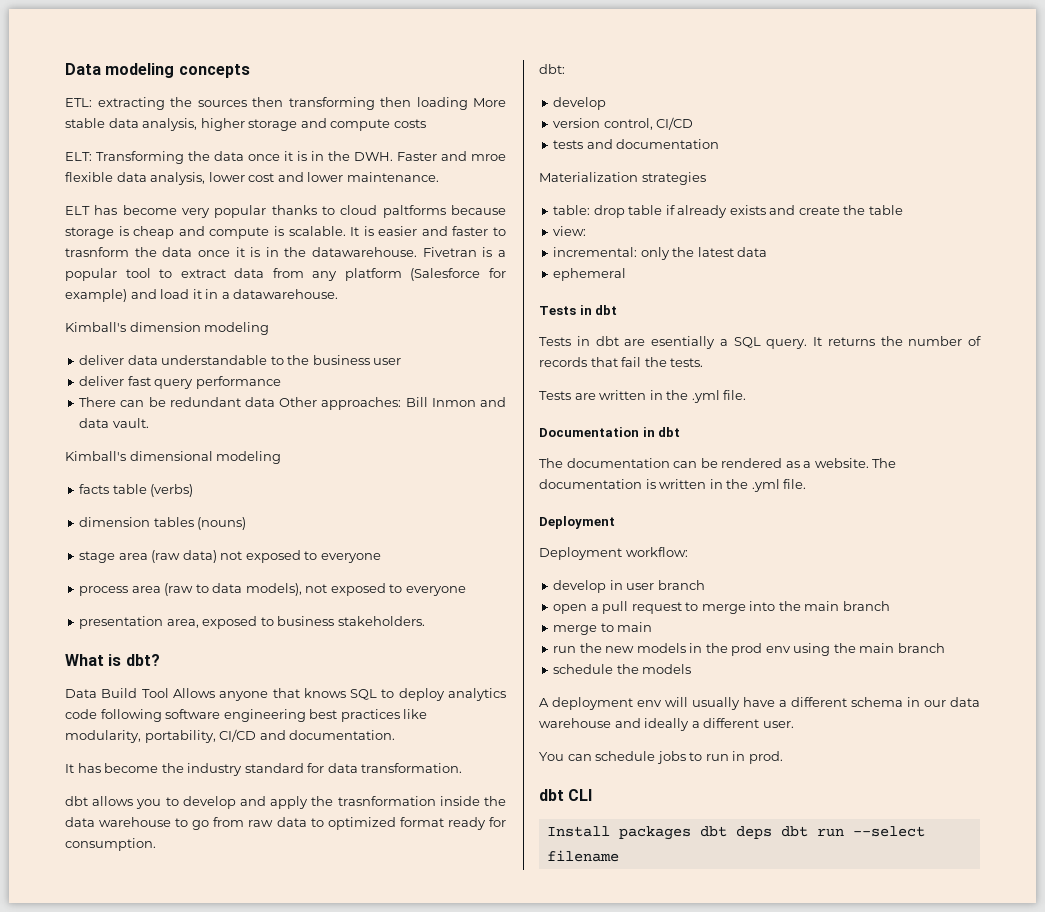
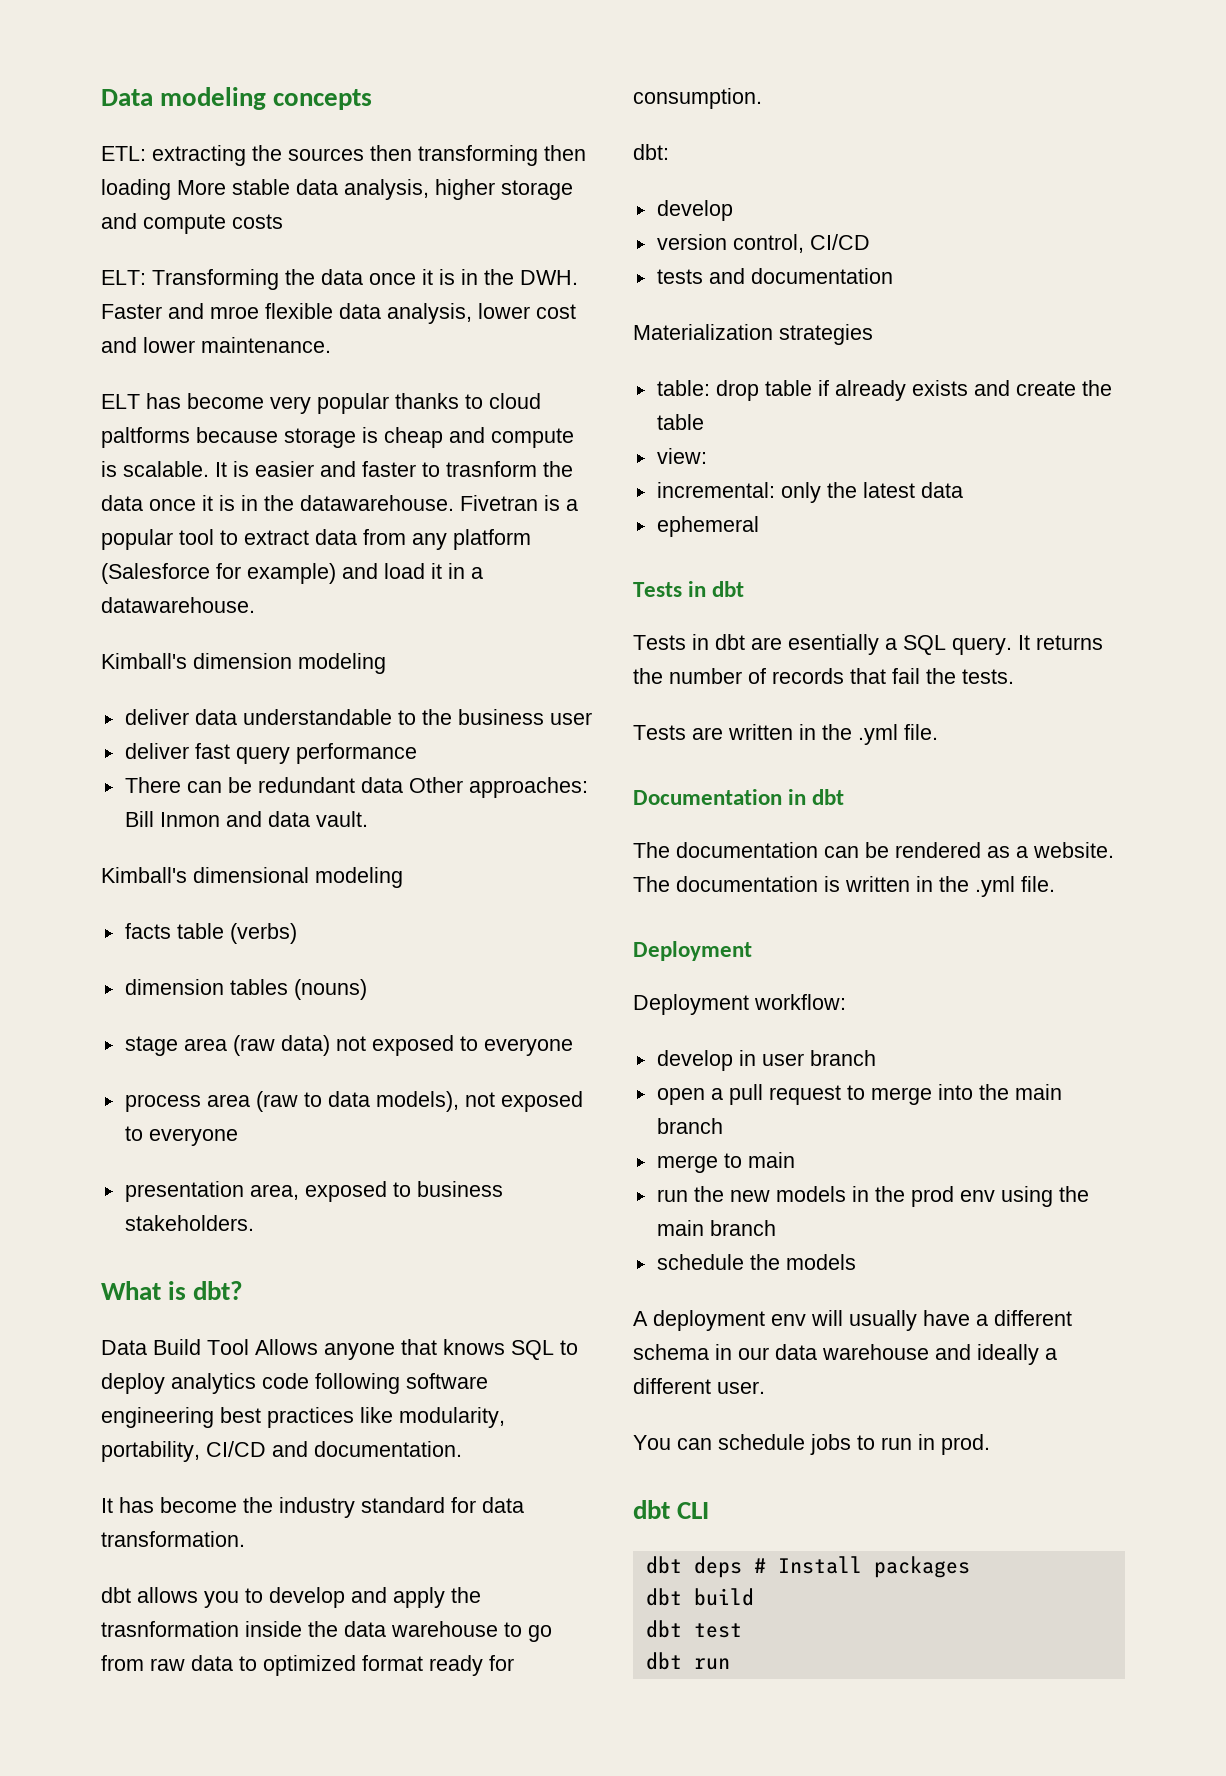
(593, 795) none -> [645,1556,766,1578] dbt deps #
[699,826,925,839] [546,850,619,862] dbt deps dbt run --select filename -> [645,1588,754,1606] [645,1620,742,1638] [645,1652,730,1670] // dbt build // dbt test // dbt run

